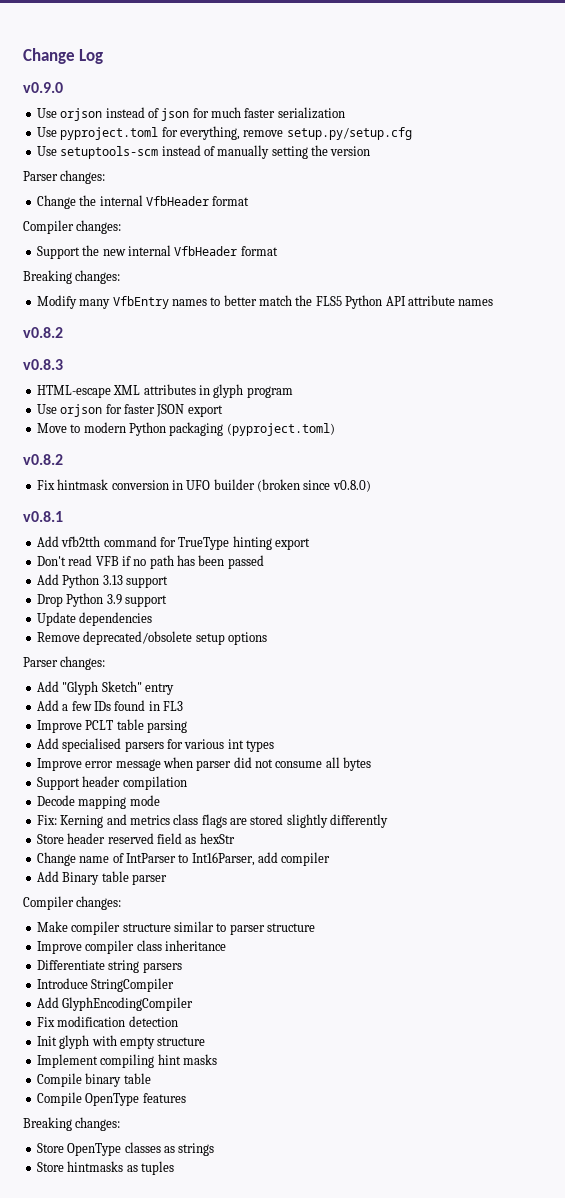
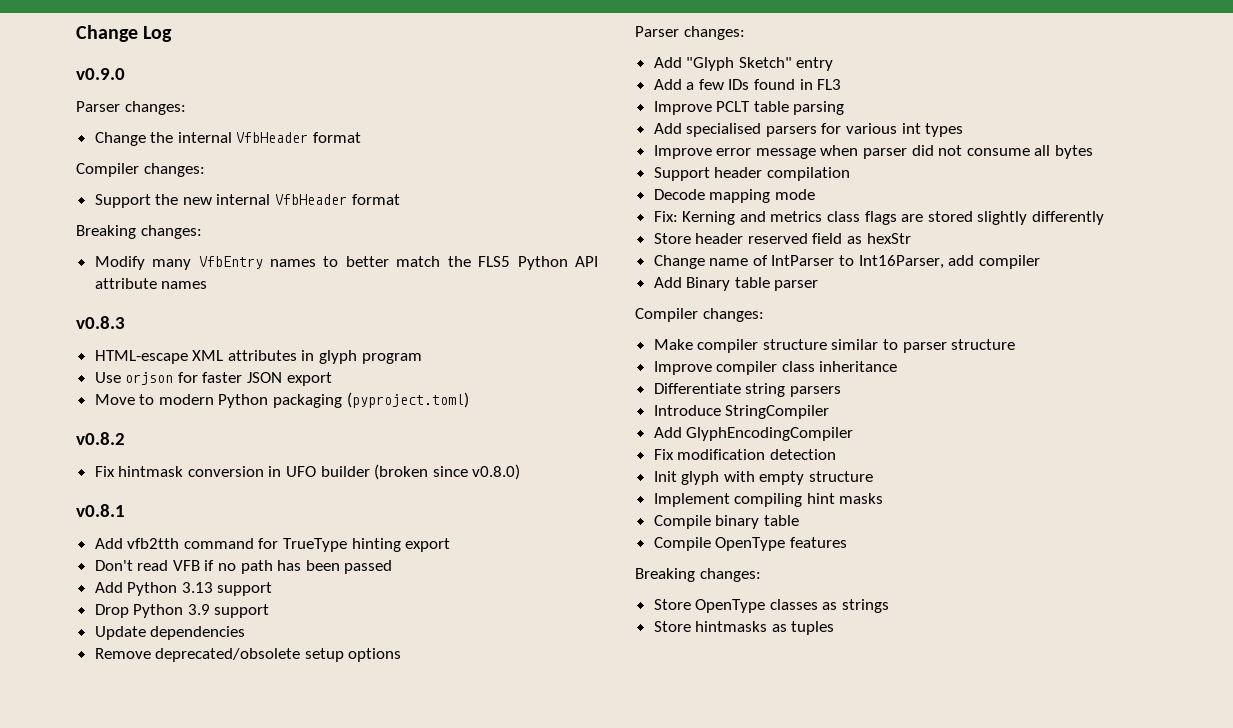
[36,107,345,121] [36,126,412,140] [36,145,371,159] // Use orjson instead of json for much faster serialization // Use pyproject.toml for everything, remove setup.py/setup.cfg // Use setuptools-scm instead of manually setting the version -> (125, 74) none
[23,327,63,338] // v0.8.2 -> (208, 285) none

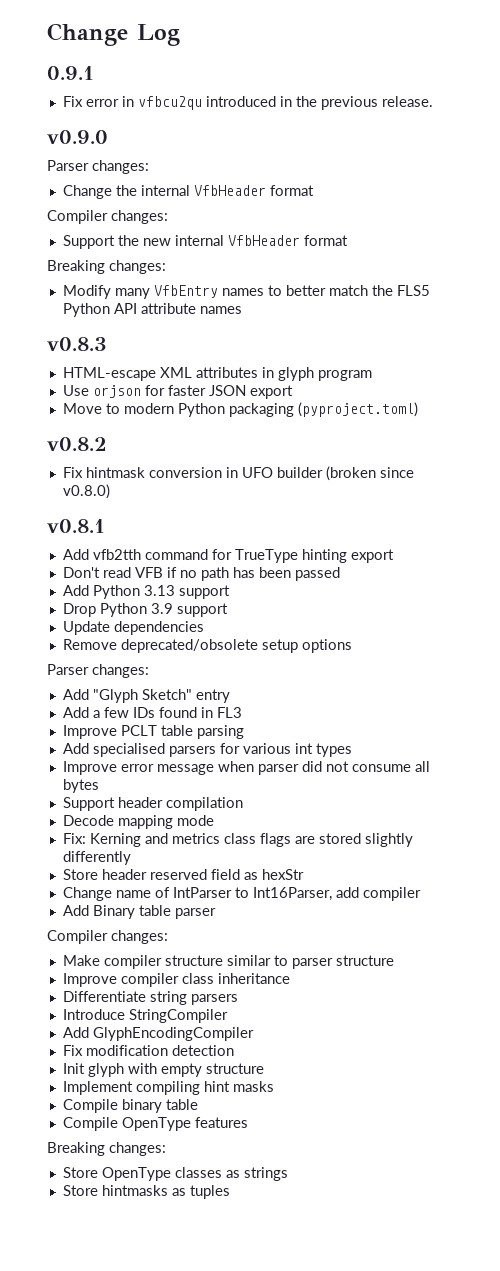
(173, 34) none -> [47,66,94,80] [62,96,433,110] // 0.9.1 // Fix error in vfbcu2qu introduced in the previous release.

